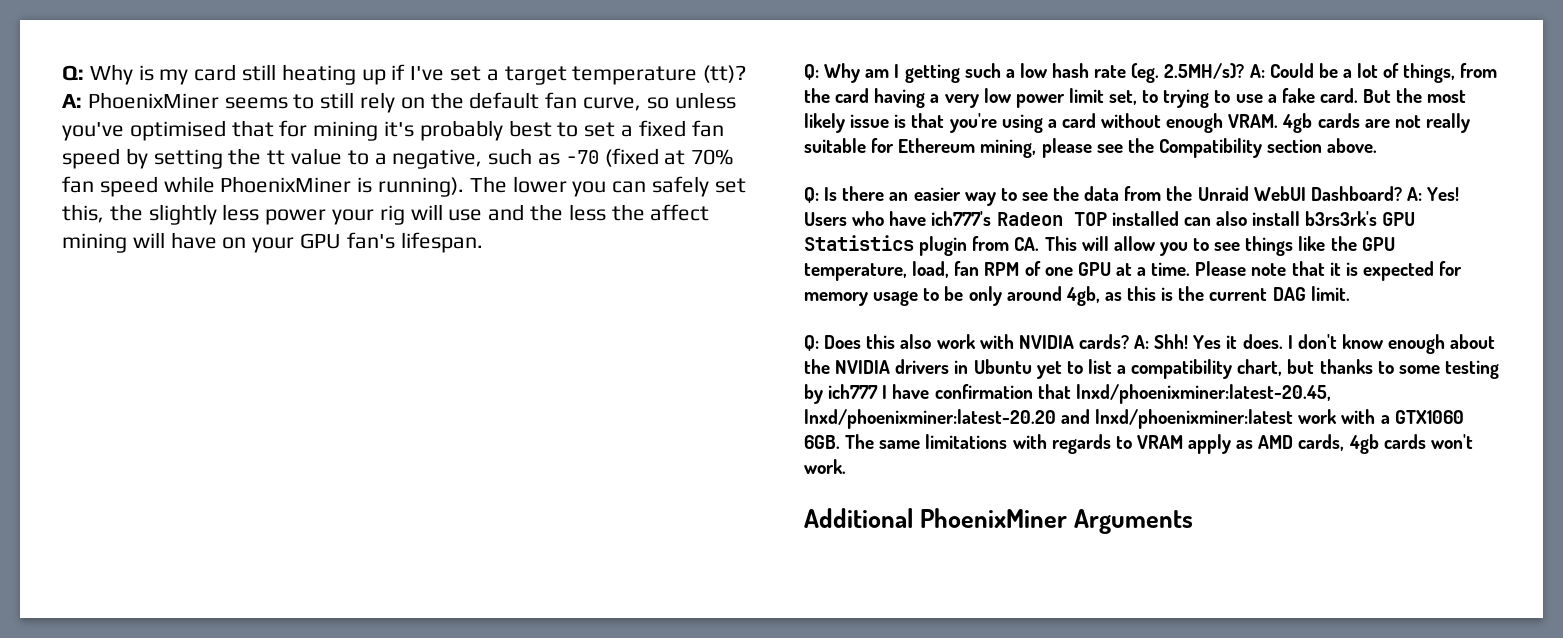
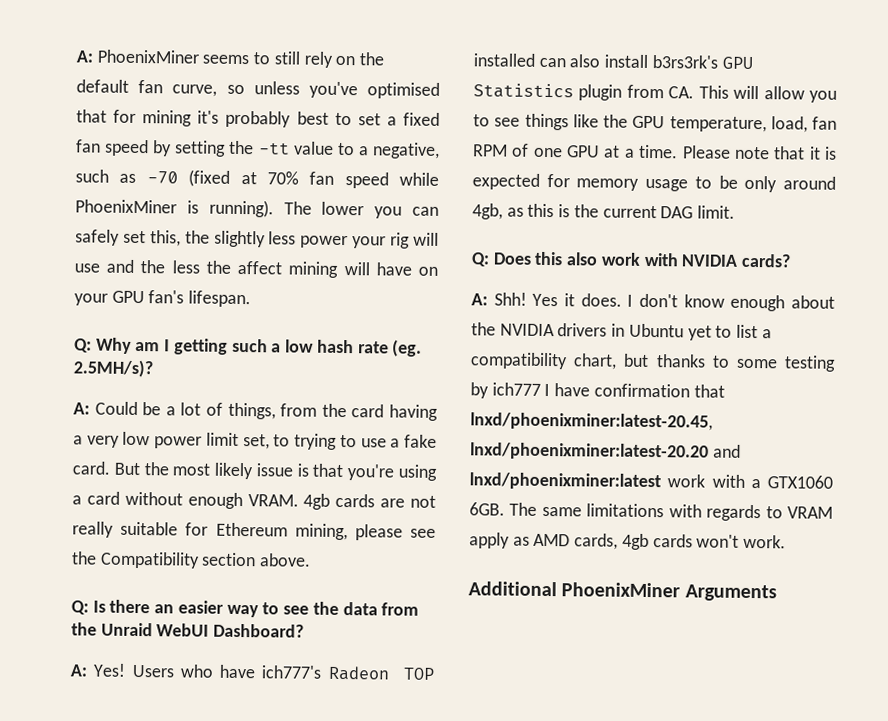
[62,64,747,85] Q: Why is my card still heating up if I've set a target temperature (tt)? -> (76, 56) none
[267,150,286,165] tt -> [258,142,290,155] -tt
(1245, 71) none -> (153, 368) //
(1402, 193) none -> (305, 630) //
(1129, 341) none -> (792, 260) //

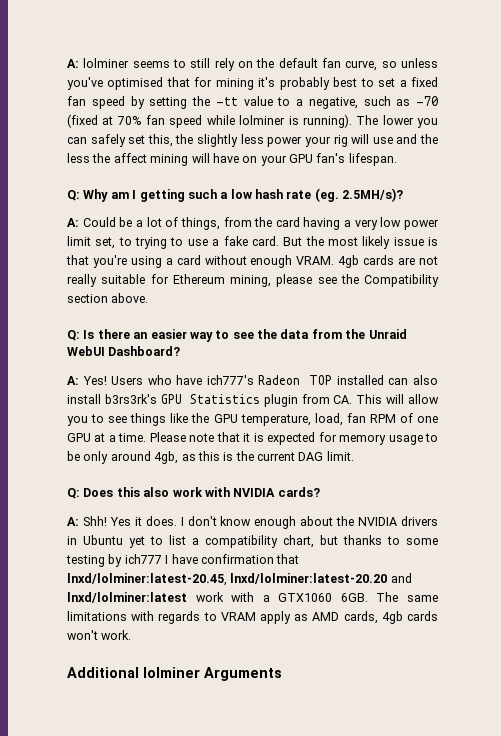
[76,49,200,64] A: PhoenixMiner -> [67,58,130,68] A: lolminer
[75,199,177,214] PhoenixMiner -> [239,115,286,125] lolminer
[470,412,713,431] [470,442,741,461] [469,472,661,491] lnxd/phoenixminer:latest-20.45, lnxd/phoenixminer:latest-20.20 and lnxd/phoenixminer:latest -> [67,573,412,586] [67,592,187,603] lnxd/lolminer:latest-20.45, lnxd/lolminer:latest-20.20 and lnxd/lolminer:latest
[561,582,681,598] PhoenixMiner -> [143,667,200,678] lolminer

